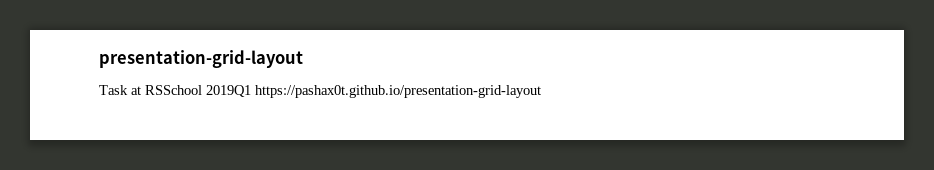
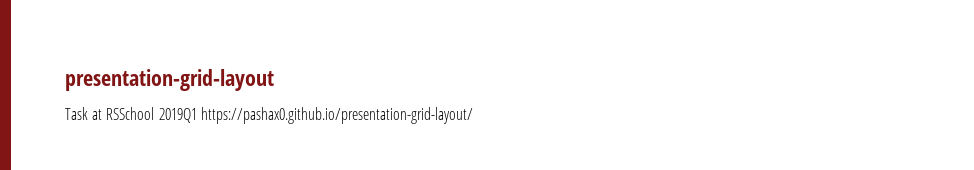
[255,85,541,98] https://pashax0t.github.io/presentation-grid-layout -> [200,107,473,124] https://pashax0.github.io/presentation-grid-layout/

